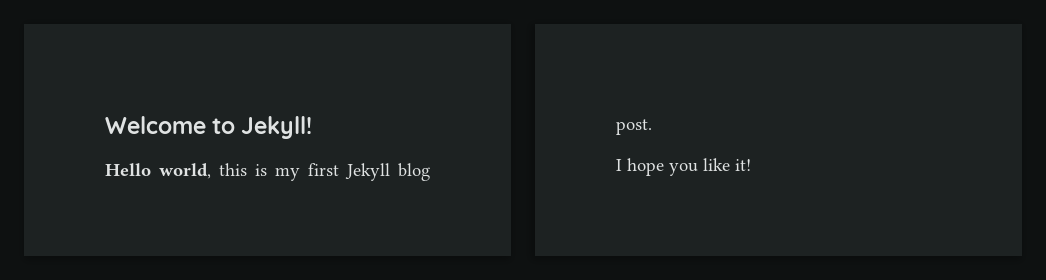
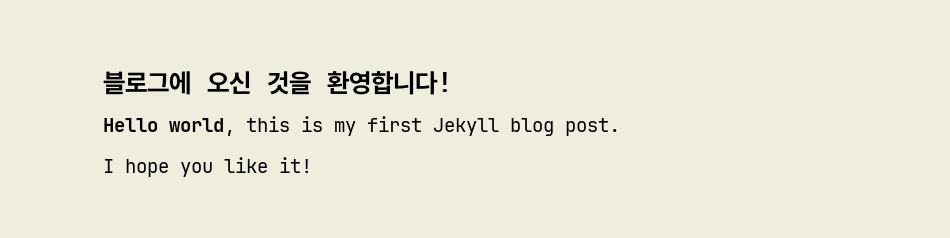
[105,116,313,139] Welcome to Jekyll! -> [103,71,453,95] 블로그에 오신 것을 환영합니다!

